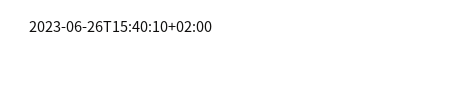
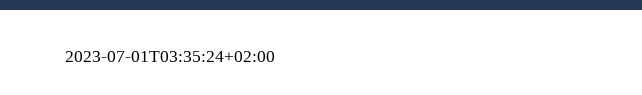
[29,21,212,32] 2023-06-26T15:40:10+02:00 -> [65,51,275,62] 2023-07-01T03:35:24+02:00

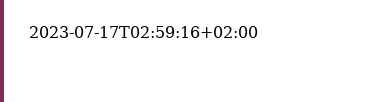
[65,51,275,62] 2023-07-01T03:35:24+02:00 -> [29,26,258,38] 2023-07-17T02:59:16+02:00

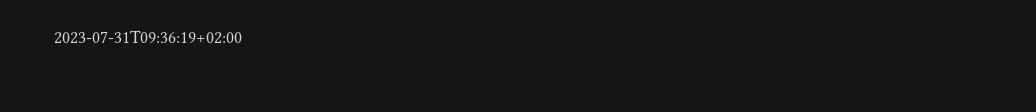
[29,26,258,38] 2023-07-17T02:59:16+02:00 -> [54,30,242,44] 2023-07-31T09:36:19+02:00

